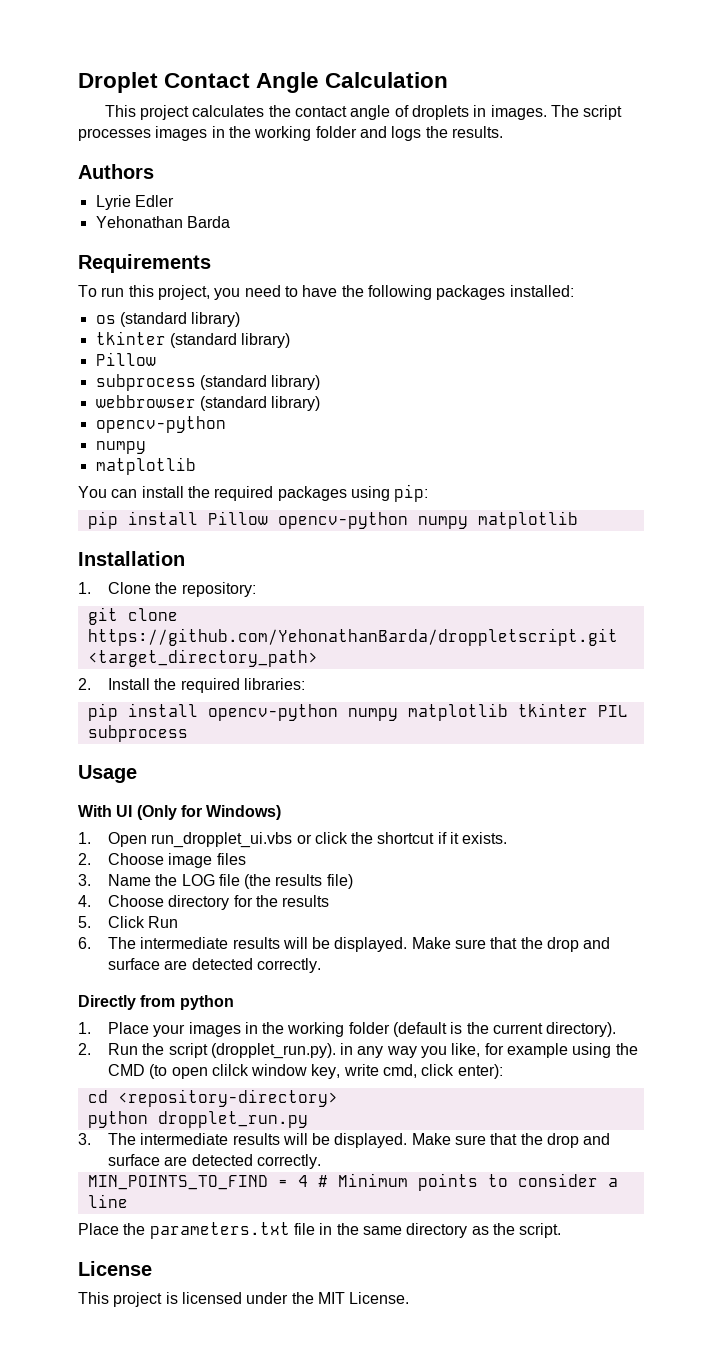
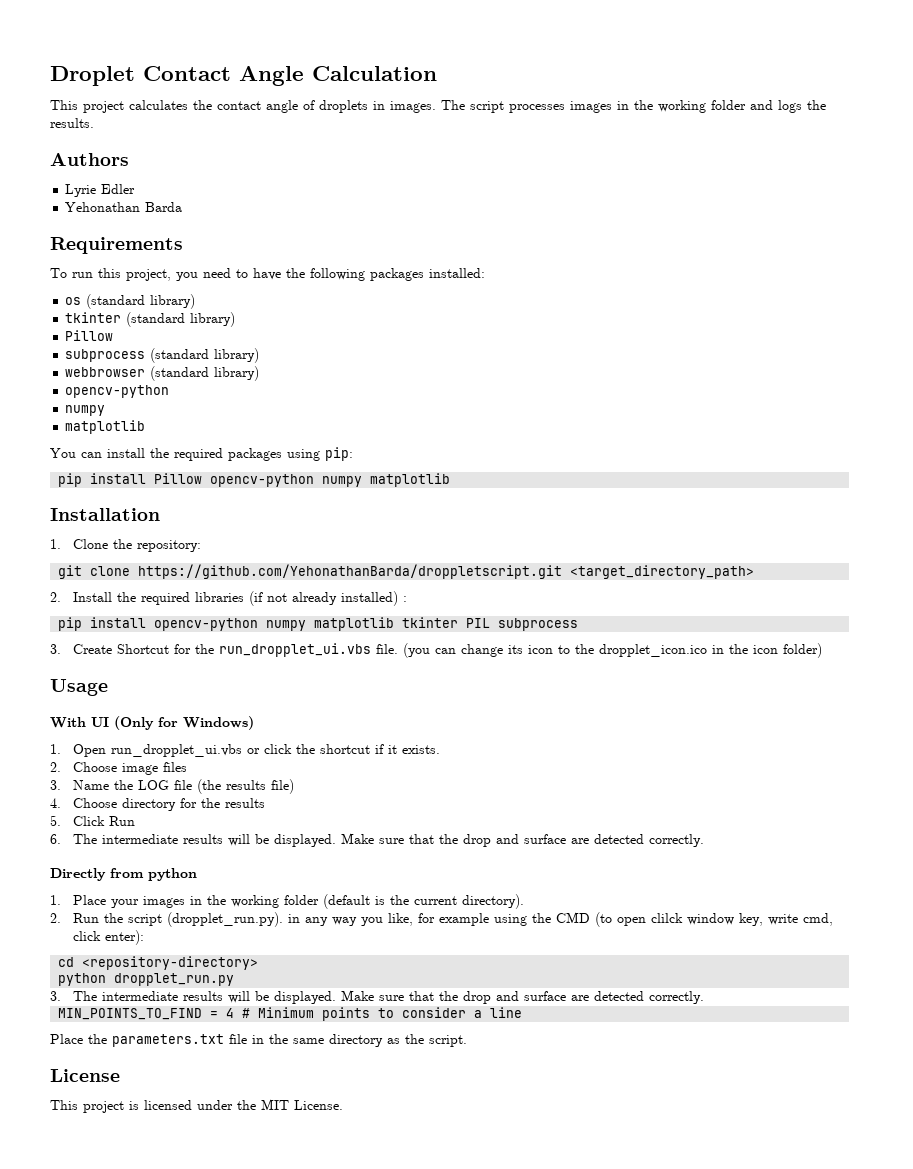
[243,678,305,690] libraries: -> [194,591,407,606] libraries (if not already installed) :
(188, 733) none -> [50,643,822,658] // 3. Create Shortcut for the run_dropplet_ui.vbs file. (you can change its icon to the dropplet_icon.ico in the icon folder)

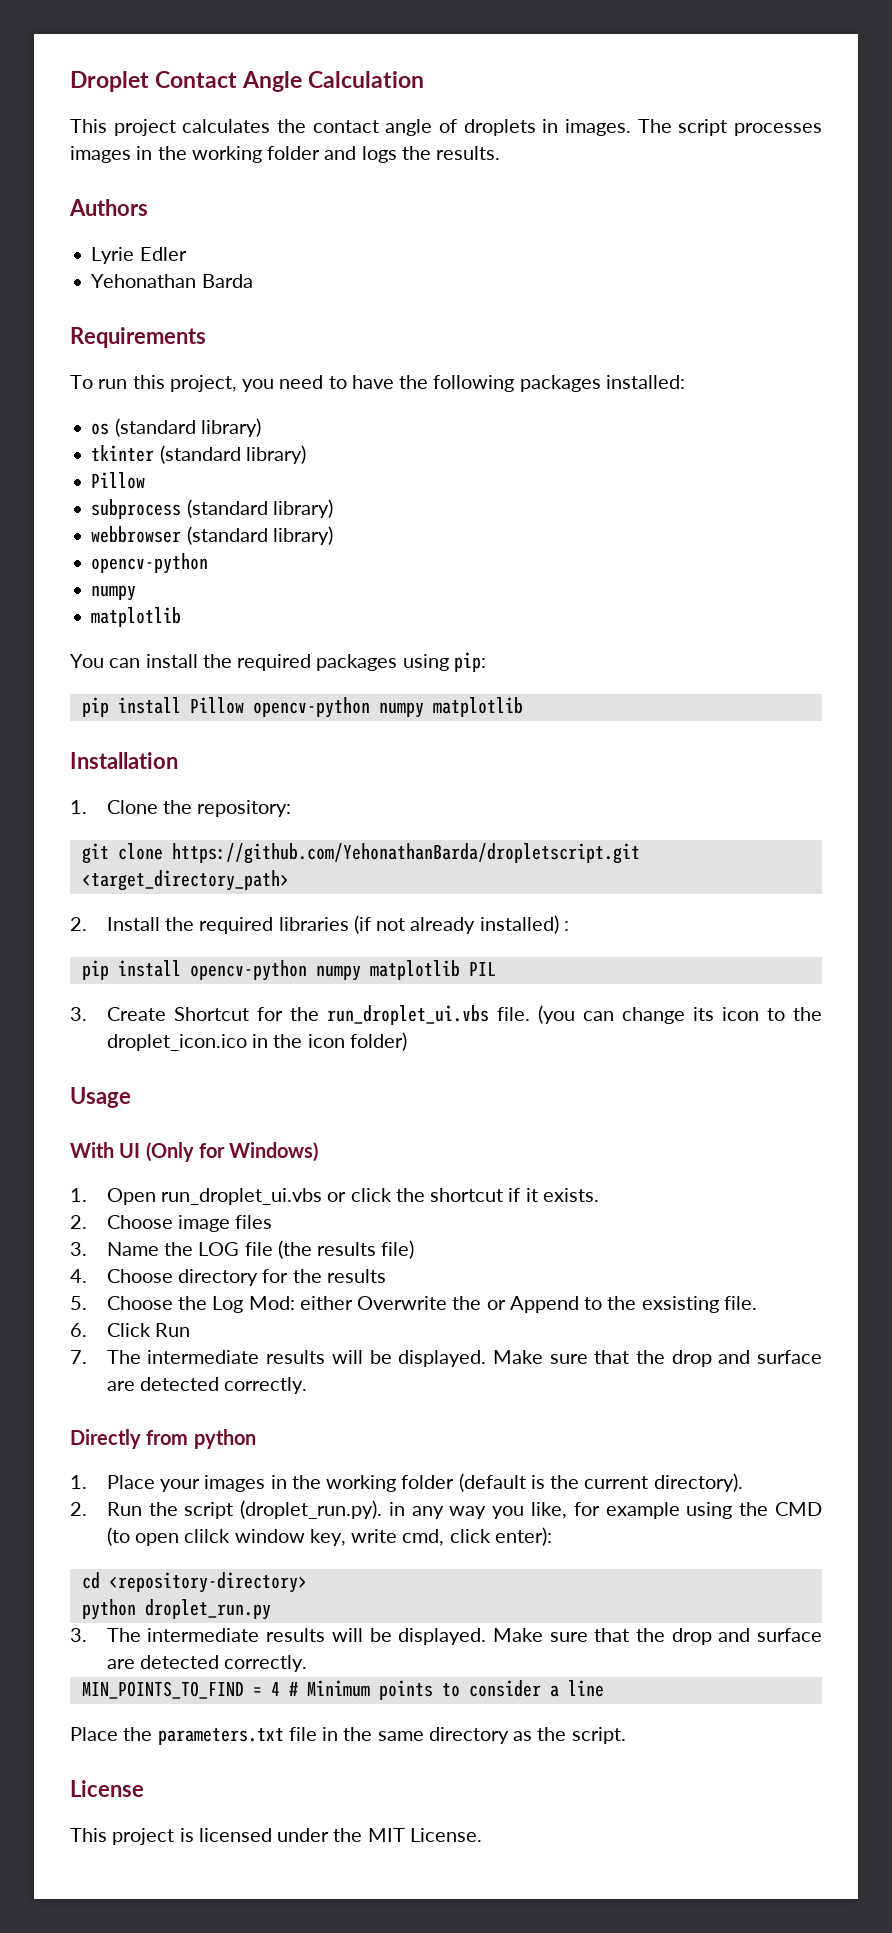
[138,564,563,579] https://github.com/YehonathanBarda/droppletscript.git -> [171,843,640,864] https://github.com/YehonathanBarda/dropletscript.git
[402,617,459,628] tkinter -> (460, 970) none
[498,618,579,631] subprocess -> (496, 969) none
[218,643,371,657] run_dropplet_ui.vbs -> [326,1005,489,1025] run_droplet_ui.vbs
[598,644,707,657] dropplet_icon.ico -> [106,1034,247,1051] droplet_icon.ico
[110,744,242,757] run_dropplet_ui.vbs -> [161,1188,323,1205] run_droplet_ui.vbs
(61, 820) none -> [106,1296,757,1313] [70,1323,87,1337] Choose the Log Mod: either Overwrite the or Append to the exsisting file. // 6.
[50,834,61,844] 6. -> [70,1350,87,1364] 7.
[166,912,283,927] (dropplet_run.py). -> [240,1500,383,1519] (droplet_run.py).
[114,973,235,986] dropplet_run.py -> [144,1599,271,1620] droplet_run.py

